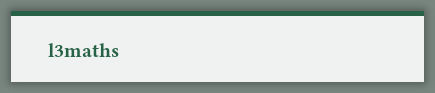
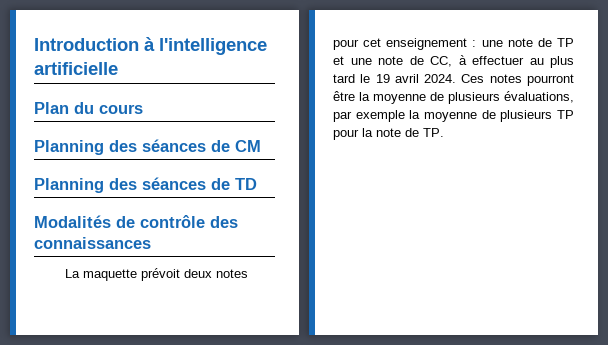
[48,43,119,57] l3maths -> [34,37,267,55] [34,62,118,75] [34,102,143,114] [34,139,261,155] [34,177,257,193] [34,215,238,228] [34,237,151,249] [65,268,249,281] [333,38,574,50] [333,55,574,68] [333,74,574,86] [333,91,574,104] [333,110,574,122] [333,128,444,140] Introduction à l'intelligence artificielle // Plan du cours // Planning des séances de CM // Planning des séances de TD // Modalités de contrôle des connaissances // La maquette prévoit deux notes pour cet enseignement : une note de TP et une note de CC, à effectuer au plus tard le 19 avril 2024. Ces notes pourront être la moyenne de plusieurs évaluations, par exemple la moyenne de plusieurs TP pour la note de TP.

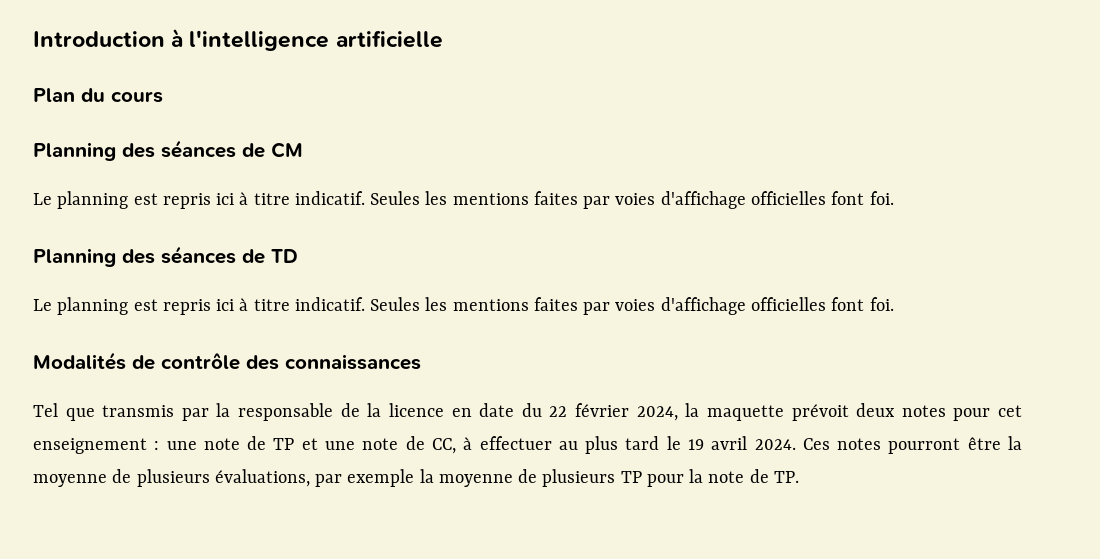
(261, 146) none -> [33,191,894,209] // Le planning est repris ici à titre indicatif. Seules les mentions faites par voies d'affichage officielles font foi.
(257, 184) none -> [33,297,894,315] // Le planning est repris ici à titre indicatif. Seules les mentions faites par voies d'affichage officielles font foi.
[65,269,81,278] La -> [33,403,700,421] Tel que transmis par la responsable de la licence en date du 22 février 2024, la

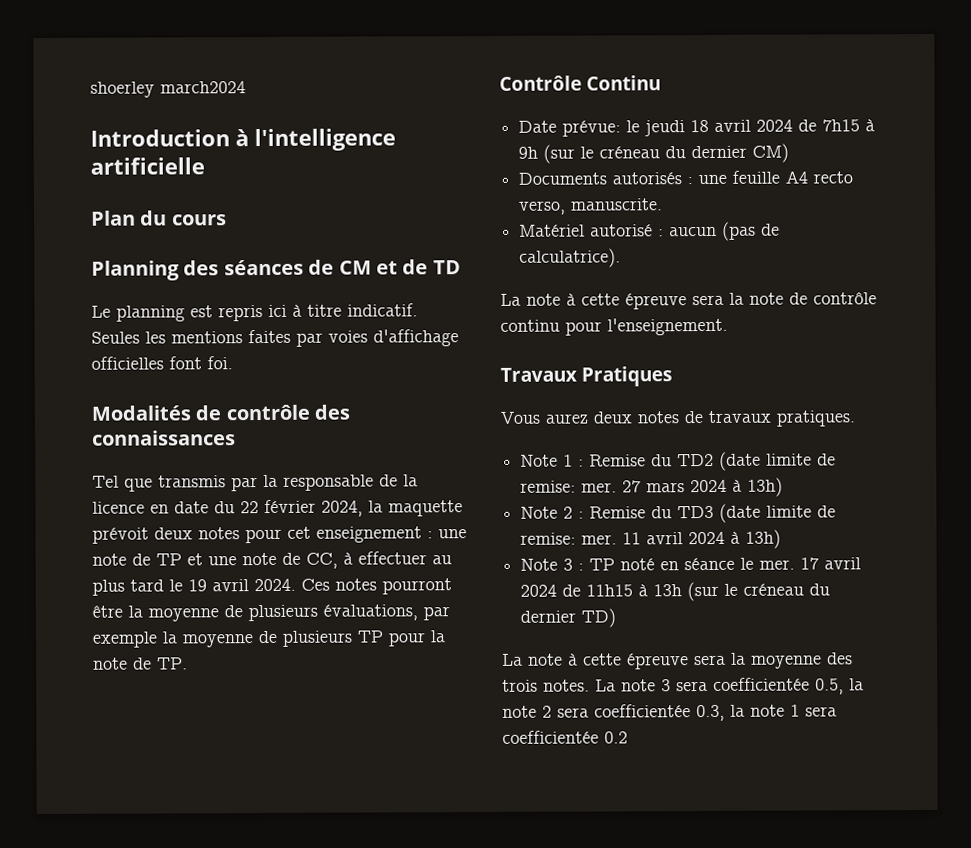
(33, 39) none -> [90,81,246,98] shoerley march2024 //
[33,191,894,209] [33,246,236,267] // Le planning est repris ici à titre indicatif. Seules les mentions faites par voies d'affichage officielles font foi. // Planning des séances -> [376,260,398,275] et
(799, 477) none -> [499,75,661,91] [518,119,876,137] [518,143,790,164] [518,170,854,185] [518,198,664,215] [519,221,781,241] [519,248,622,268] [500,291,877,310] [500,317,728,336] [500,366,672,387] [500,410,856,427] [520,451,837,471] [520,477,784,497] [520,503,837,523] [520,529,782,549] [520,557,862,571] [520,581,831,602] [520,608,617,628] [502,652,853,670] [502,677,864,695] [502,704,837,722] [502,730,628,744] // Contrôle Continu // Date prévue: le jeudi 18 avril 2024 de 7h15 à 9h (sur le créneau du dernier CM) // Documents autorisés : une feuille A4 recto verso, manuscrite. // Matériel autorisé : aucun (pas de calculatrice). // La note à cette épreuve sera la note de contrôle continu pour l'enseignement. // Travaux Pratiques // Vous aurez deux notes de travaux pratiques. // Note 1 : Remise du TD2 (date limite de remise: mer. 27 mars 2024 à 13h) // Note 2 : Remise du TD3 (date limite de remise: mer. 11 avril 2024 à 13h) // Note 3 : TP noté en séance le mer. 17 avril 2024 de 11h15 à 13h (sur le créneau du dernier TD) // La note à cette épreuve sera la moyenne des trois notes. La note 3 sera coefficientée 0.5, la note 2 sera coefficientée 0.3, la note 1 sera coefficientée 0.2

